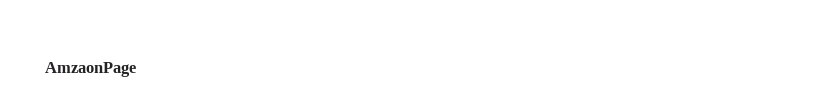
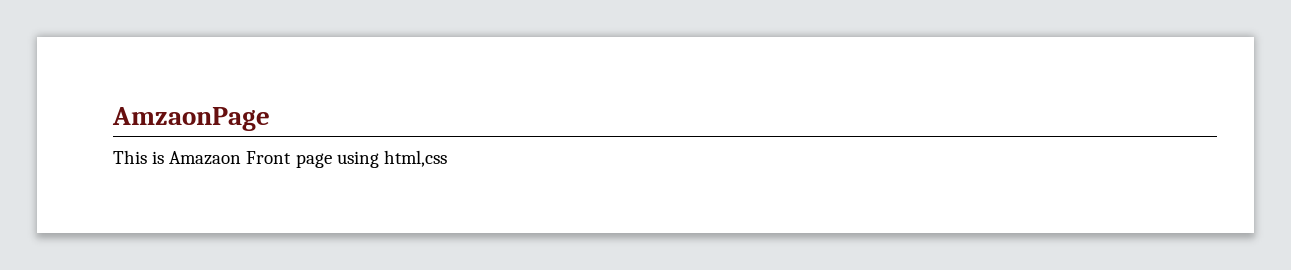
(136, 69) none -> [113,150,447,168] // This is Amazaon Front page using html,css

